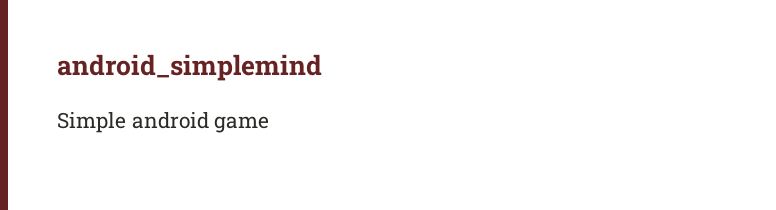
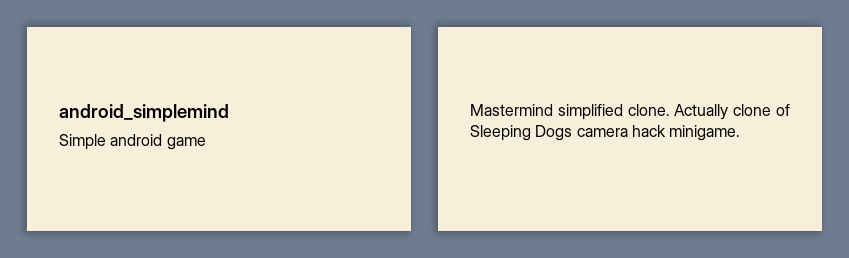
(270, 124) none -> [470,104,790,120] [470,125,741,141] // Mastermind simplified clone. Actually clone of Sleeping Dogs camera hack minigame.

